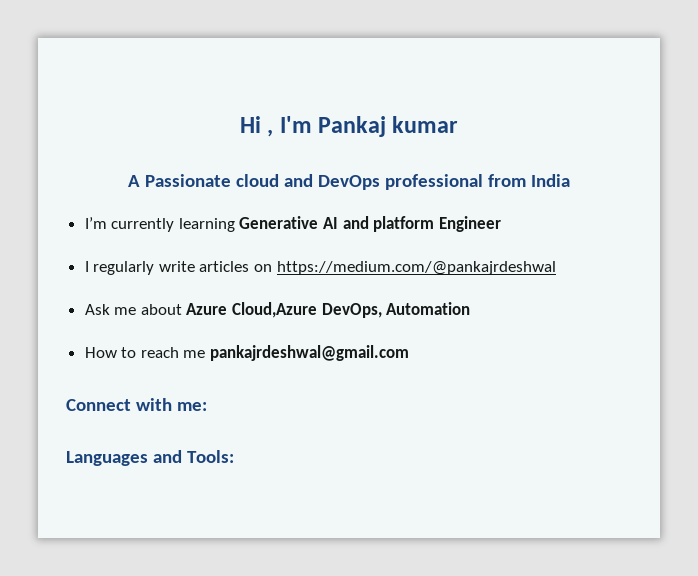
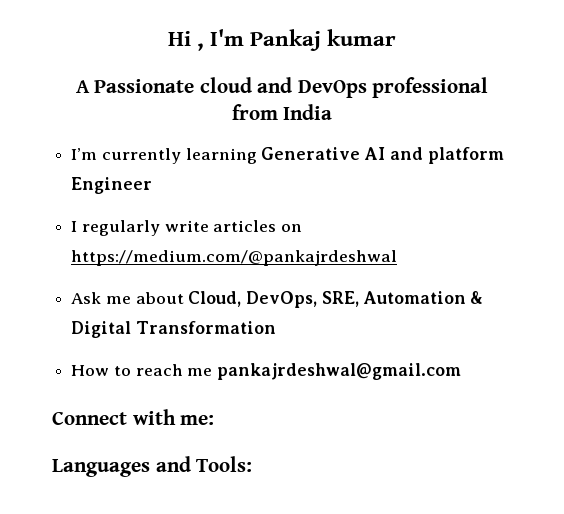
[186,302,471,318] Azure Cloud,Azure DevOps, Automation -> [188,291,484,308] [71,321,276,338] Cloud, DevOps, SRE, Automation & Digital Transformation

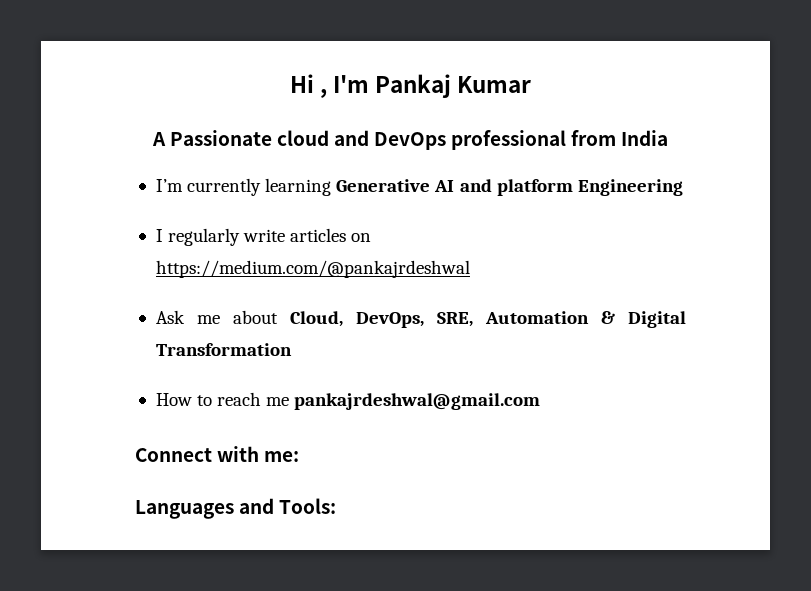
[327,29,397,46] kumar -> [457,76,532,93] Kumar
[71,177,153,194] Engineer -> [577,179,683,196] Engineering

